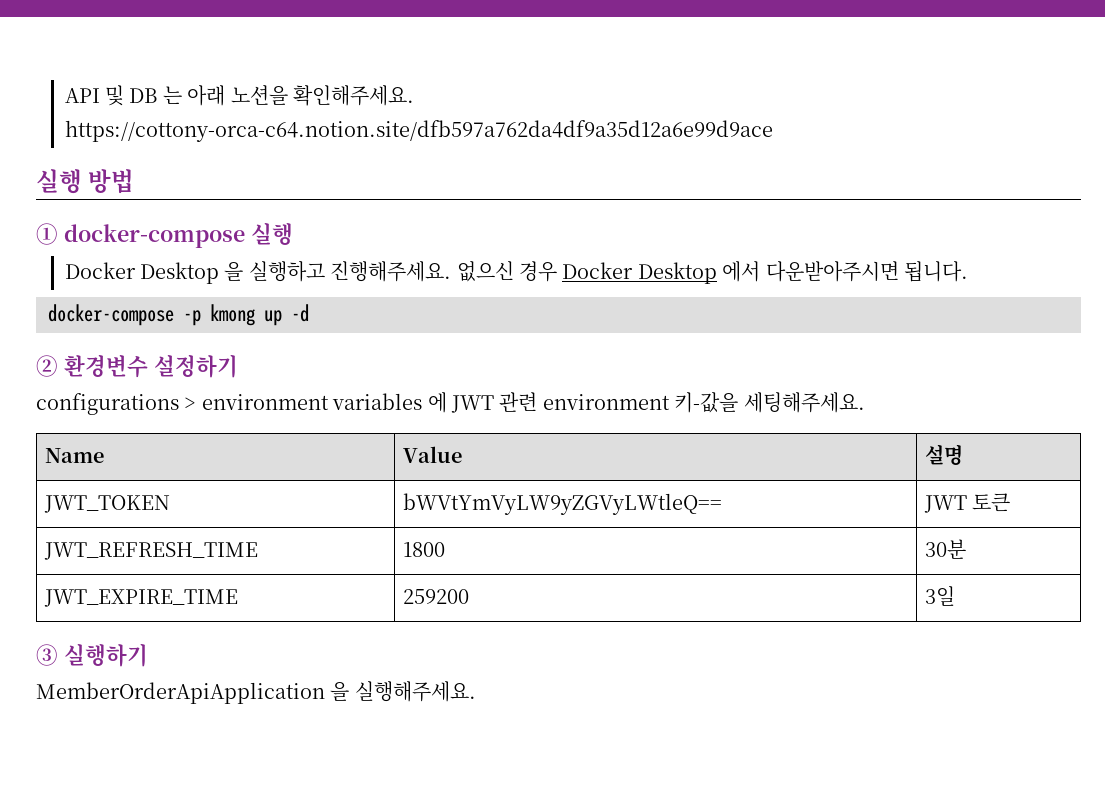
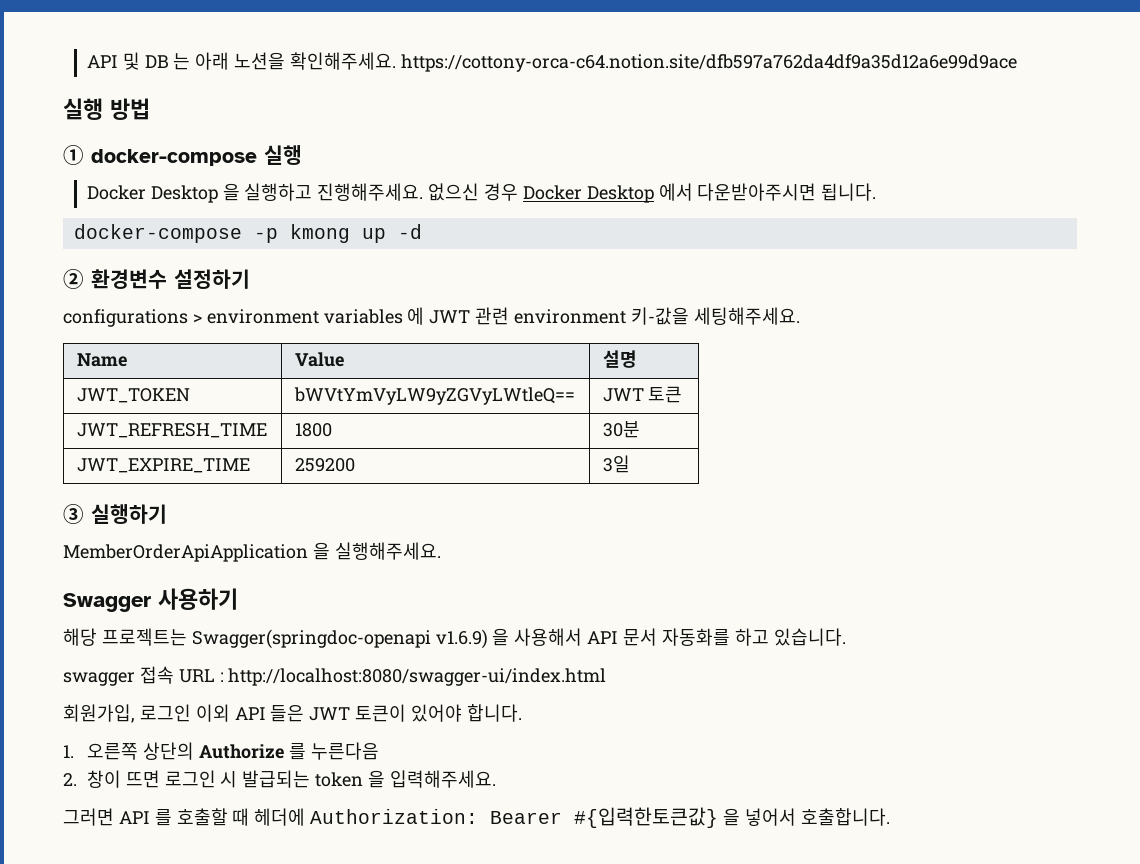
(476, 691) none -> [63,588,238,612] [63,628,846,649] [63,666,607,686] [63,704,522,723] [63,742,380,760] [63,770,496,788] [63,807,890,828] // Swagger 사용하기 // 해당 프로젝트는 Swagger(springdoc-openapi v1.6.9) 을 사용해서 API 문서 자동화를 하고 있습니다. // swagger 접속 URL : http://localhost:8080/swagger-ui/index.html // 회원가입, 로그인 이외 API 들은 JWT 토큰이 있어야 합니다. // 1. 오른쪽 상단의 Authorize 를 누른다음 // 2. 창이 뜨면 로그인 시 발급되는 token 을 입력해주세요. // 그러면 API 를 호출할 때 헤더에 Authorization: Bearer #{입력한토큰값} 을 넣어서 호출합니다.

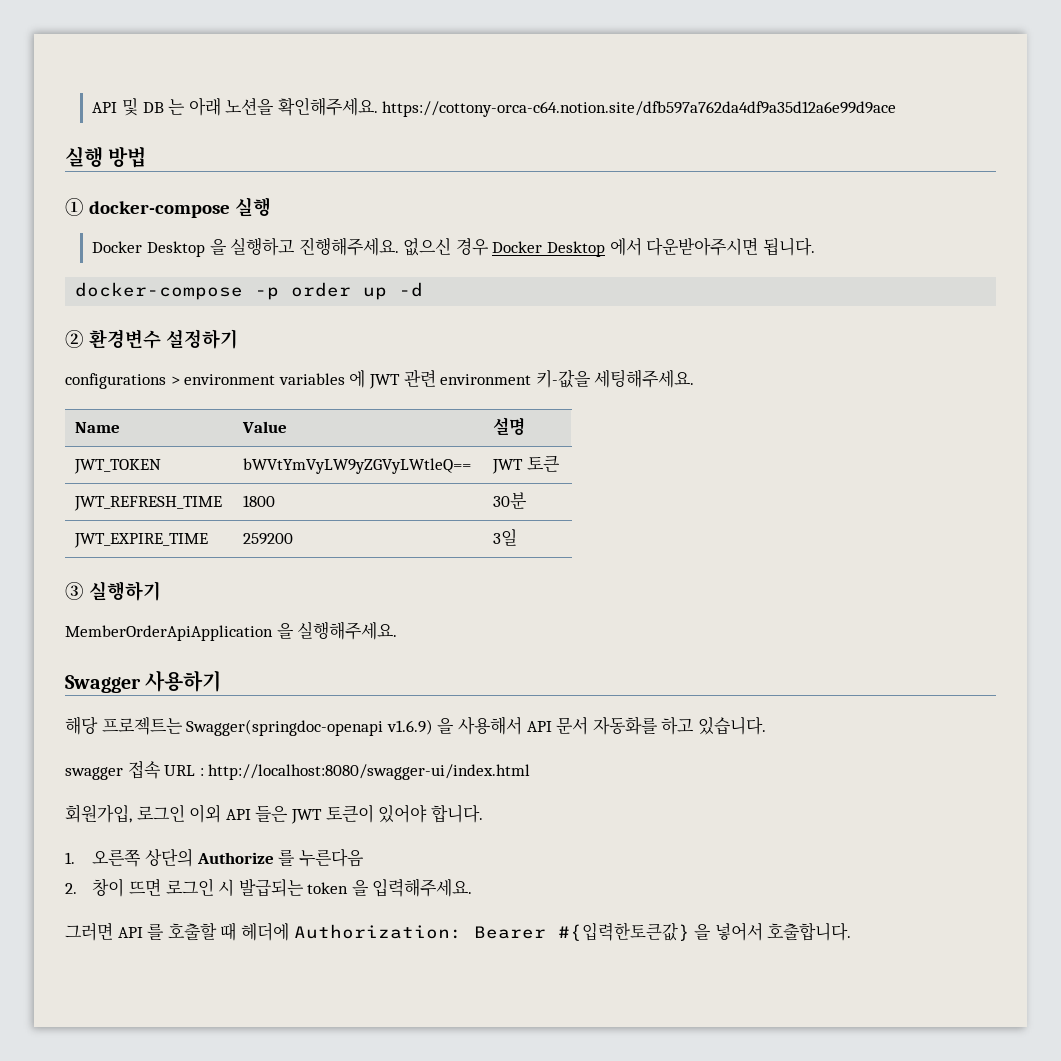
[289,224,350,243] kmong -> [291,282,352,297] order

